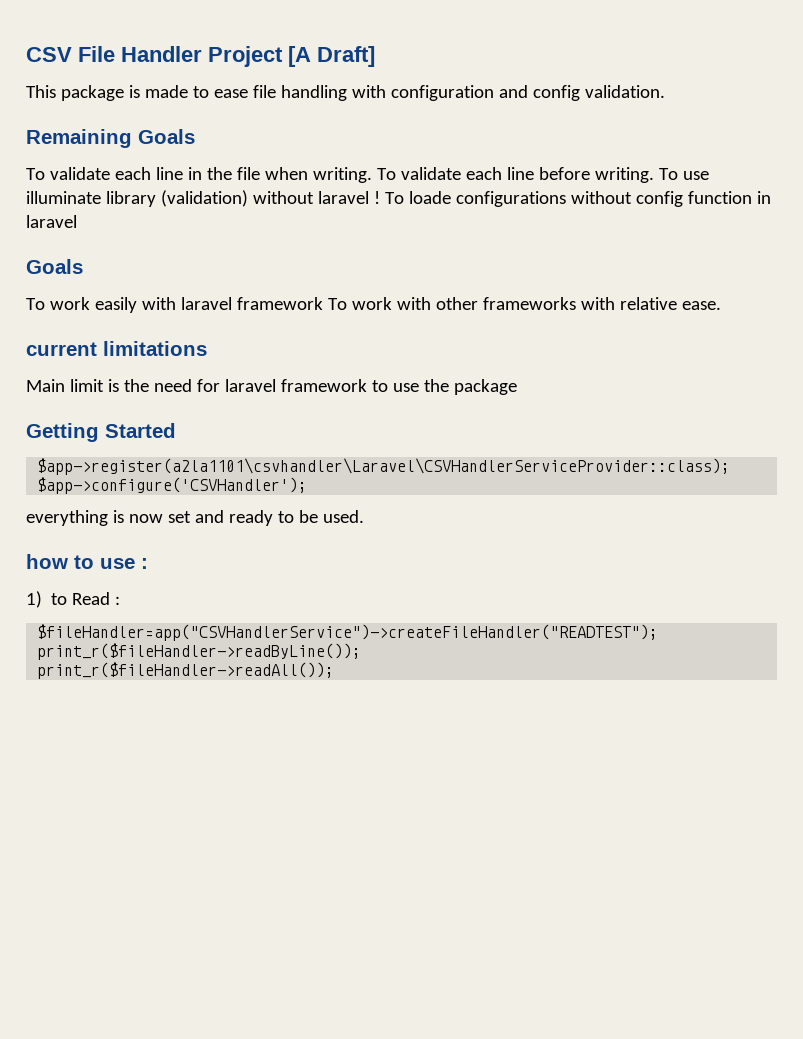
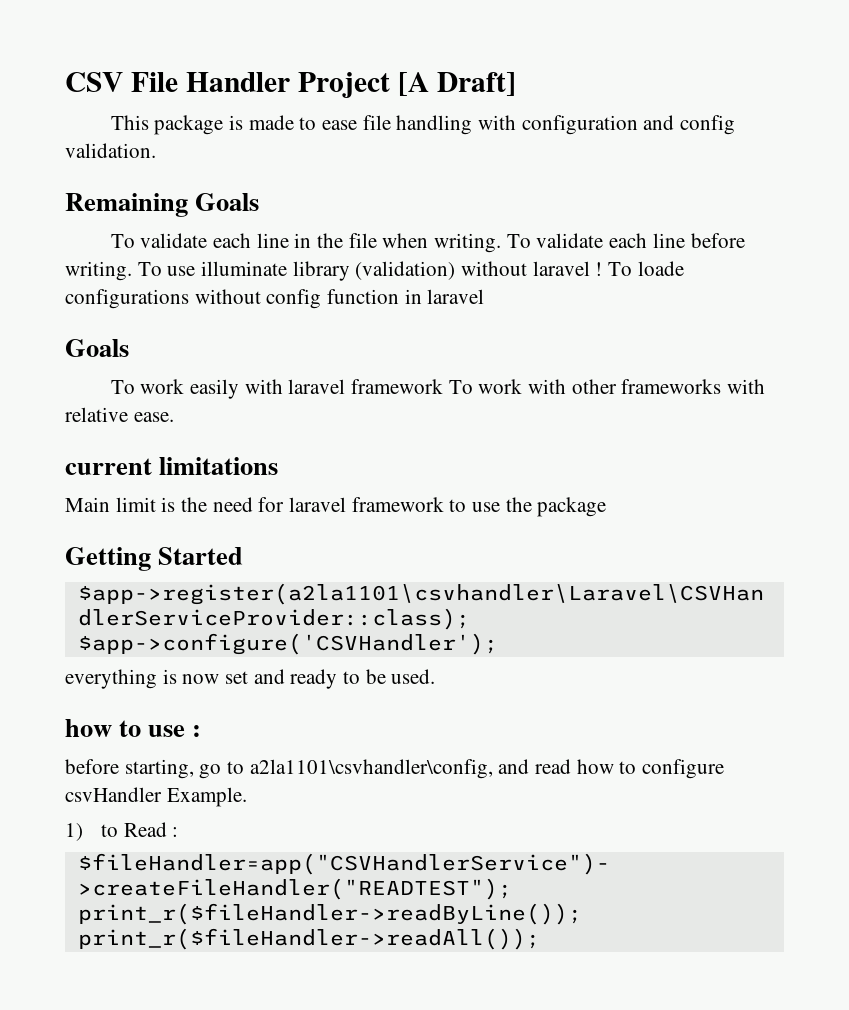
(148, 563) none -> [65,759,725,779] [65,787,247,807] // before starting, go to a2la1101\csvhandler\config, and read how to configure csvHandler Example.

